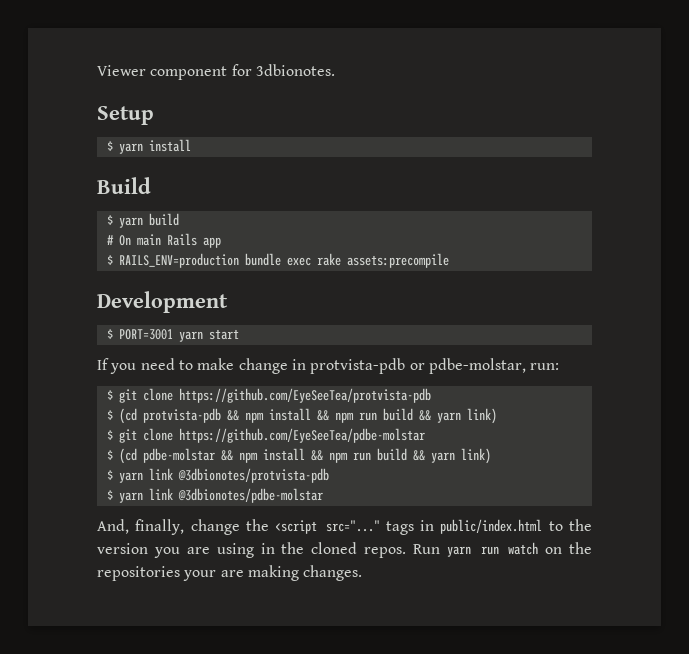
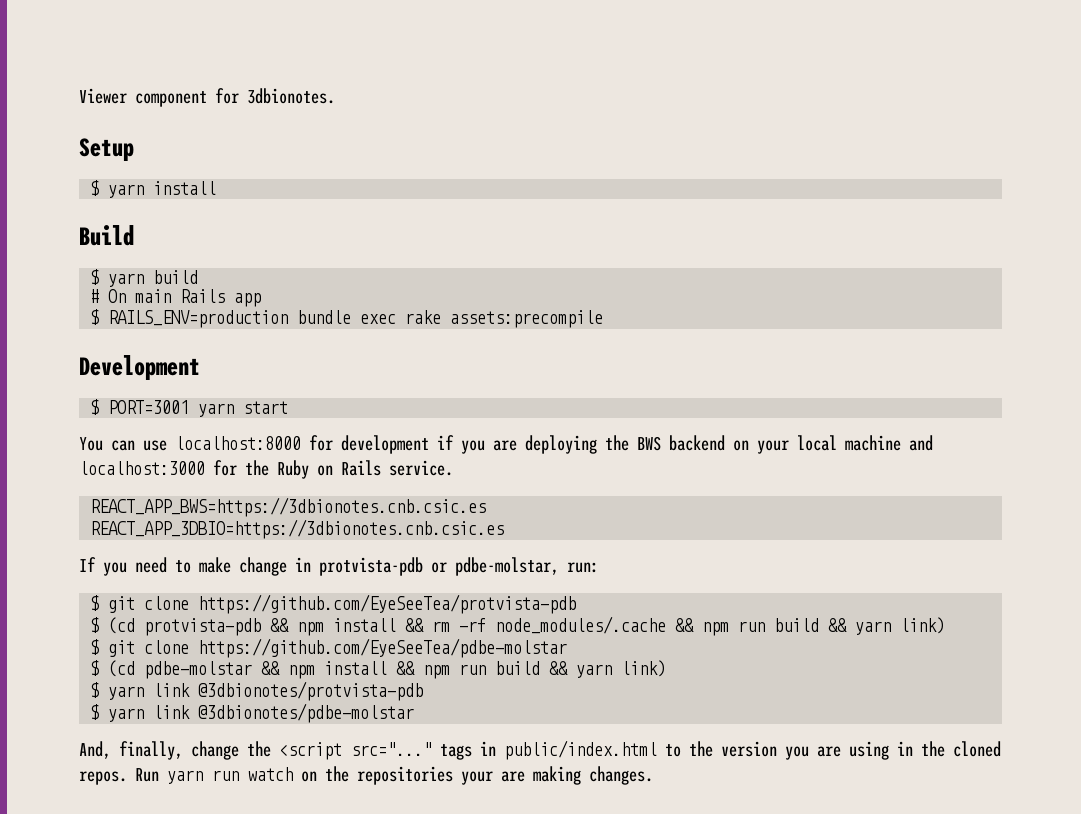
(239, 334) none -> [79,435,933,454] [79,460,453,479] [90,497,487,517] [90,519,505,539] // You can use localhost:8000 for development if you are deploying the BWS backend on your local machine and localhost:3000 for the Ruby on Rails service. // REACT_APP_BWS=https://3dbionotes.cnb.csic.es // REACT_APP_3DBIO=https://3dbionotes.cnb.csic.es
(329, 415) none -> [432,616,695,634] rm -rf node_modules/.cache &&

